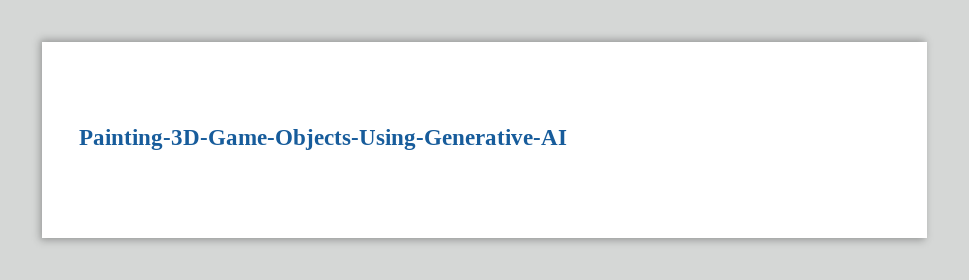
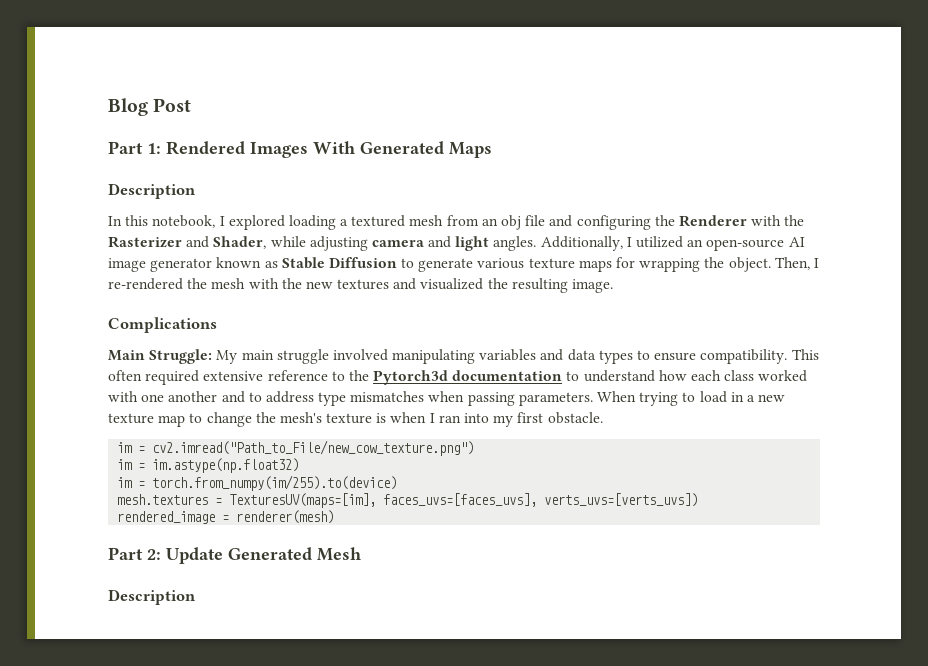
[79,129,567,150] Painting-3D-Game-Objects-Using-Generative-AI -> [108,98,192,116] [108,141,492,158] [108,183,196,199] [108,215,805,230] [108,236,805,251] [108,257,819,272] [108,278,614,293] [108,317,217,333] [108,349,819,364] [108,370,808,385] [108,391,786,406] [108,412,603,427] [117,440,475,456] [117,458,300,473] [117,475,398,491] [117,493,699,508] [117,510,335,524] [108,547,361,564] [108,589,196,605] Blog Post // Part 1: Rendered Images With Generated Maps // Description // In this notebook, I explored loading a textured mesh from an obj file and configuring the Renderer with the Rasterizer and Shader, while adjusting camera and light angles. Additionally, I utilized an open-source AI image generator known as Stable Diffusion to generate various texture maps for wrapping the object. Then, I re-rendered the mesh with the new textures and visualized the resulting image. // Complications // Main Struggle: My main struggle involved manipulating variables and data types to ensure compatibility. This often required extensive reference to the Pytorch3d documentation to understand how each class worked with one another and to address type mismatches when passing parameters. When trying to load in a new texture map to change the mesh's texture is when I ran into my first obstacle. // im = cv2.imread("Path_to_File/new_cow_texture.png") // im = im.astype(np.float32) // im = torch.from_numpy(im/255).to(device) // mesh.textures = TexturesUV(maps=[im], faces_uvs=[faces_uvs], verts_uvs=[verts_uvs]) // rendered_image = renderer(mesh) // Part 2: Update Generated Mesh // Description

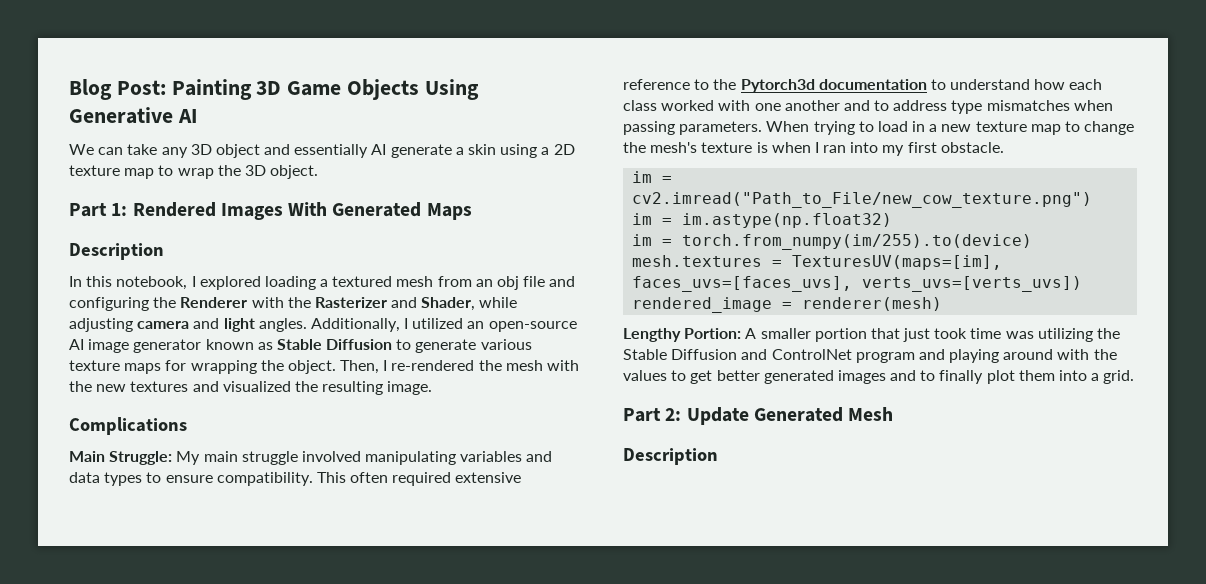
[153,98,192,112] Post -> [116,79,479,100] [69,107,197,124] [69,144,575,158] [69,165,319,179] Post: Painting 3D Game Objects Using Generative AI // We can take any 3D object and essentially AI generate a skin using a 2D texture map to wrap the 3D object.
(335, 517) none -> [623,328,1121,342] [623,349,1117,363] [623,370,1135,384] // Lengthy Portion: A smaller portion that just took time was utilizing the Stable Diffusion and ControlNet program and playing around with the values to get better generated images and to finally plot them into a grid.

